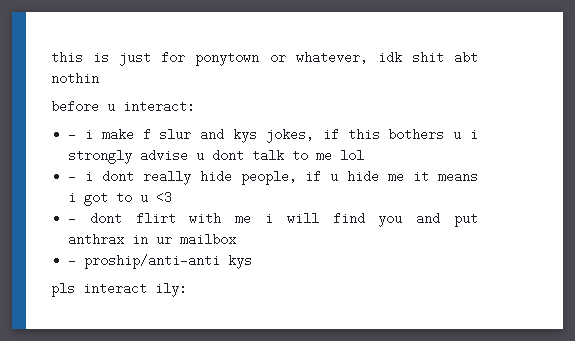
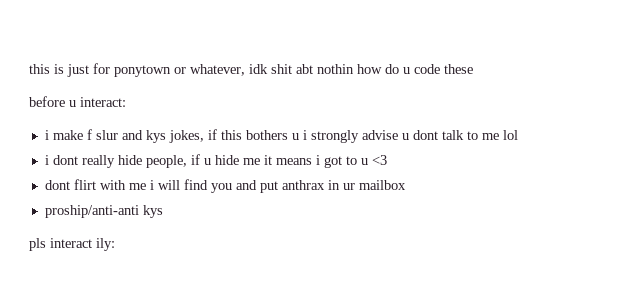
(99, 78) none -> [357,64,473,74] how do u code these
[68,128,77,141] - -> (126, 102) none
[68,170,77,183] - -> (518, 135) none
[68,212,77,225] - -> (387, 160) none
[68,254,77,267] - -> (406, 185) none

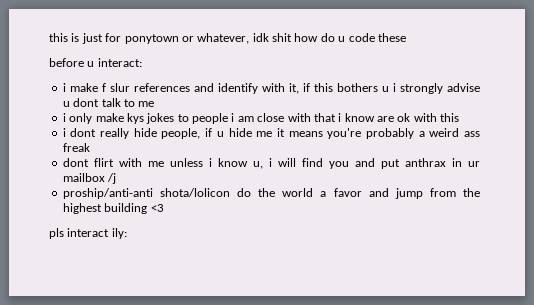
[296,64,354,74] abt nothin -> (292, 37) none
[121,130,204,143] and kys jokes, -> [133,83,299,94] references and identify with it,
[502,130,518,140] lol -> [62,113,460,124] // i only make kys jokes to people i am close with that i know are ok with this
[315,155,387,168] i got to u <3 -> [327,128,481,139] [62,143,90,152] you're probably a weird ass freak
(146, 186) none -> [169,158,263,169] unless i know u,
(406, 185) none -> [107,173,117,184] /j
[142,205,163,218] kys -> [159,188,480,199] [62,203,164,214] shota/lolicon do the world a favor and jump from the highest building <3

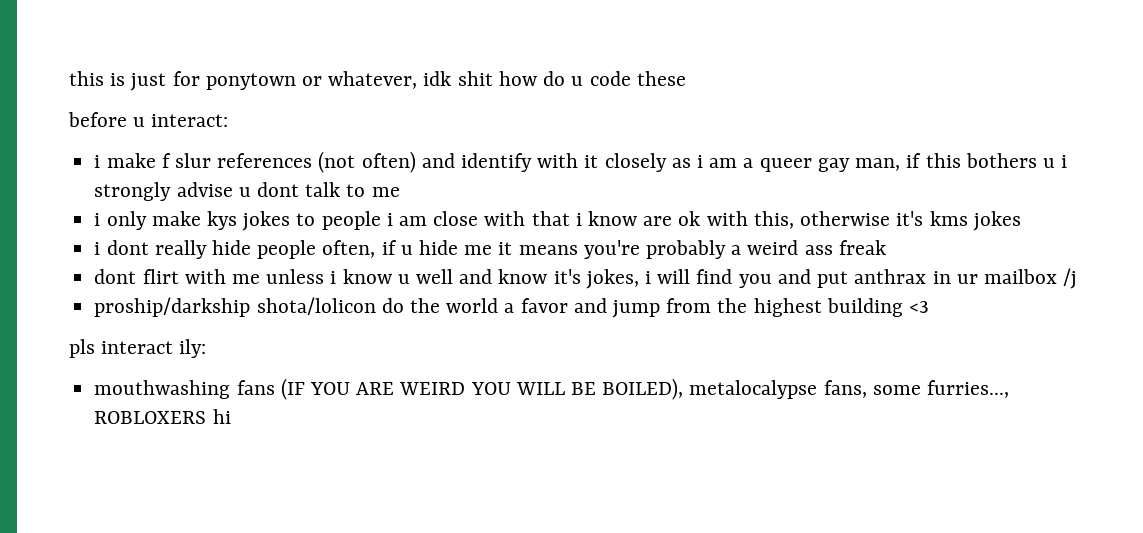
(190, 87) none -> [318,151,416,173] (not often)
[288,83,299,94] it, -> [584,153,901,172] it closely as i am a queer gay man,
[440,113,460,122] this -> [753,211,1021,231] this, otherwise it's kms jokes
[161,128,201,139] people, -> [257,240,376,259] people often,
[252,161,263,169] u, -> [397,269,639,289] u well and know it's jokes,
[62,188,153,199] proship/anti-anti -> [94,297,251,317] proship/darkship
(127, 233) none -> [94,378,1010,400] [94,409,231,424] // mouthwashing fans (IF YOU ARE WEIRD YOU WILL BE BOILED), metalocalypse fans, some furries..., ROBLOXERS hi

